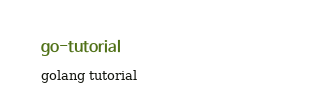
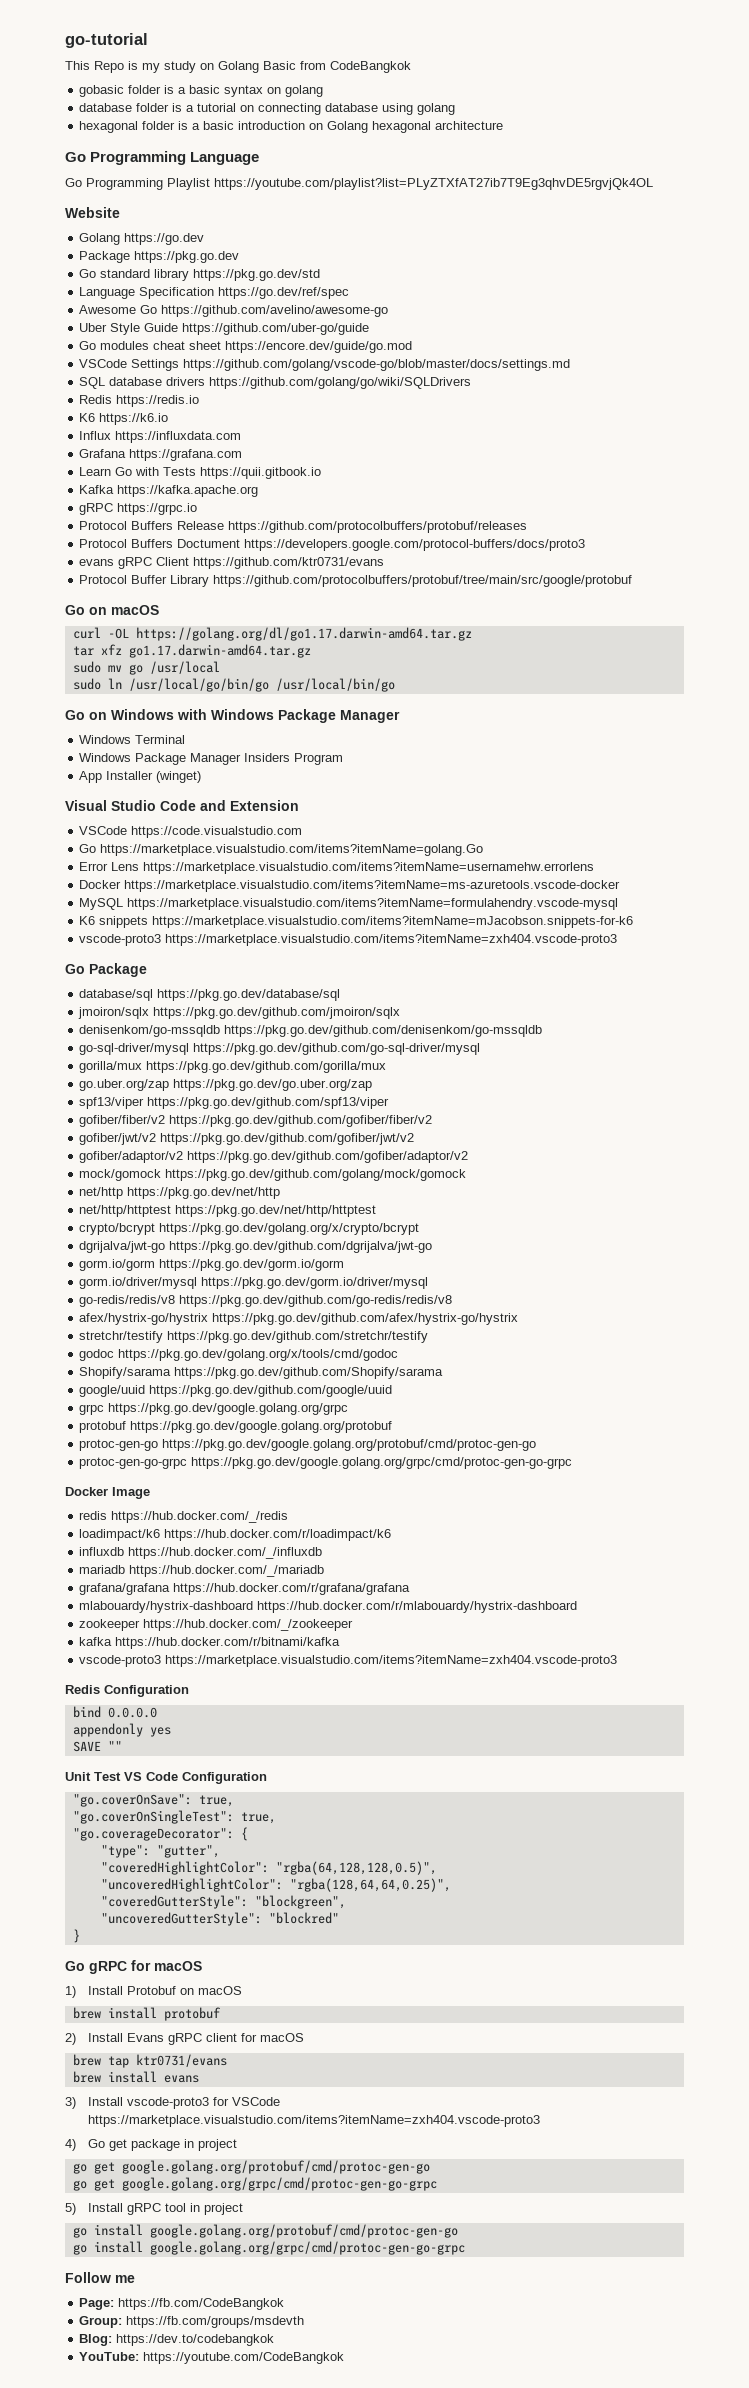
[41,70,137,83] golang tutorial -> [65,61,411,73] [79,85,324,97] [79,103,456,115] [79,121,504,133] [65,151,260,165] [65,178,653,190] [65,207,120,218] [79,233,205,245] [79,251,240,263] [79,269,321,281] [79,287,350,299] [79,305,389,317] [79,323,370,335] [79,341,413,353] [79,359,571,371] [79,377,472,389] [79,395,200,407] [79,413,169,425] [79,431,242,443] [79,449,243,461] [79,467,322,479] [79,485,259,497] [79,503,198,515] [79,521,528,533] [79,539,586,551] [79,557,385,569] [79,575,633,587] [65,605,159,615] [72,627,472,641] [72,644,311,658] [72,661,220,675] [72,678,395,692] [65,709,400,723] [79,735,186,744] [79,753,344,765] [79,771,202,783] [65,800,299,811] [79,826,303,838] [79,844,484,856] [79,862,595,874] [79,880,621,892] [79,898,619,910] [79,916,634,928] [79,934,618,946] [65,963,147,977] [79,989,341,1001] [78,1007,401,1019] [79,1025,543,1037] [79,1043,481,1055] [79,1061,387,1073] [79,1079,373,1091] [79,1097,390,1109] [79,1115,433,1127] [79,1133,415,1145] [79,1151,469,1163] [79,1169,467,1181] [79,1187,281,1199] [79,1205,377,1217] [79,1223,420,1235] [79,1241,433,1253] [79,1259,345,1271] [79,1277,429,1289] [79,1295,453,1307] [79,1313,519,1325] [79,1331,429,1343] [79,1349,399,1361] [79,1367,444,1379] [79,1385,393,1397] [79,1403,349,1415] [79,1421,393,1433] [79,1439,537,1451] [79,1457,573,1469] [65,1487,150,1499] [79,1511,289,1523] [79,1529,392,1541] [79,1547,323,1559] [79,1565,325,1577] [79,1583,411,1595] [79,1601,578,1613] [79,1619,354,1631] [79,1637,341,1649] [79,1655,618,1667] [65,1685,189,1697] [72,1706,157,1718] [72,1723,171,1737] [72,1741,122,1752] [65,1772,267,1784] [72,1794,234,1807] [72,1810,276,1824] [72,1827,248,1841] [100,1845,220,1858] [100,1861,437,1875] [100,1878,451,1892] [100,1895,346,1909] [100,1912,339,1926] [72,1929,80,1943] [65,1960,202,1974] [65,1986,243,1998] [72,2007,221,2021] [65,2033,305,2045] [72,2054,227,2068] [72,2071,199,2083] [65,2097,281,2109] [88,2115,541,2127] [65,2139,238,2151] [72,2160,430,2174] [72,2177,437,2191] [65,2203,244,2215] [72,2224,458,2238] [72,2241,465,2255] [65,2272,135,2283] [79,2298,285,2310] [79,2316,305,2328] [79,2334,275,2346] [79,2352,345,2364] This Repo is my study on Golang Basic from CodeBangkok // gobasic folder is a basic syntax on golang // database folder is a tutorial on connecting database using golang // hexagonal folder is a basic introduction on Golang hexagonal architecture // Go Programming Language // Go Programming Playlist https://youtube.com/playlist?list=PLyZTXfAT27ib7T9Eg3qhvDE5rgvjQk4OL // Website // Golang https://go.dev // Package https://pkg.go.dev // Go standard library https://pkg.go.dev/std // Language Specification https://go.dev/ref/spec // Awesome Go https://github.com/avelino/awesome-go // Uber Style Guide https://github.com/uber-go/guide // Go modules cheat sheet https://encore.dev/guide/go.mod // VSCode Settings https://github.com/golang/vscode-go/blob/master/docs/settings.md // SQL database drivers https://github.com/golang/go/wiki/SQLDrivers // Redis https://redis.io // K6 https://k6.io // Influx https://influxdata.com // Grafana https://grafana.com // Learn Go with Tests https://quii.gitbook.io // Kafka https://kafka.apache.org // gRPC https://grpc.io // Protocol Buffers Release https://github.com/protocolbuffers/protobuf/releases // Protocol Buffers Doctument https://developers.google.com/protocol-buffers/docs/proto3 // evans gRPC Client https://github.com/ktr0731/evans // Protocol Buffer Library https://github.com/protocolbuffers/protobuf/tree/main/src/google/protobuf // Go on macOS // curl -OL https://golang.org/dl/go1.17.darwin-amd64.tar.gz // tar xfz go1.17.darwin-amd64.tar.gz // sudo mv go /usr/local // sudo ln /usr/local/go/bin/go /usr/local/bin/go // Go on Windows with Windows Package Manager // Windows Terminal // Windows Package Manager Insiders Program // App Installer (winget) // Visual Studio Code and Extension // VSCode https://code.visualstudio.com // Go https://marketplace.visualstudio.com/items?itemName=golang.Go // Error Lens https://marketplace.visualstudio.com/items?itemName=usernamehw.errorlens // Docker https://marketplace.visualstudio.com/items?itemName=ms-azuretools.vscode-docker // MySQL https://marketplace.visualstudio.com/items?itemName=formulahendry.vscode-mysql // K6 snippets https://marketplace.visualstudio.com/items?itemName=mJacobson.snippets-for-k6 // vscode-proto3 https://marketplace.visualstudio.com/items?itemName=zxh404.vscode-proto3 // Go Package // database/sql https://pkg.go.dev/database/sql // jmoiron/sqlx https://pkg.go.dev/github.com/jmoiron/sqlx // denisenkom/go-mssqldb https://pkg.go.dev/github.com/denisenkom/go-mssqldb // go-sql-driver/mysql https://pkg.go.dev/github.com/go-sql-driver/mysql // gorilla/mux https://pkg.go.dev/github.com/gorilla/mux // go.uber.org/zap https://pkg.go.dev/go.uber.org/zap // spf13/viper https://pkg.go.dev/github.com/spf13/viper // gofiber/fiber/v2 https://pkg.go.dev/github.com/gofiber/fiber/v2 // gofiber/jwt/v2 https://pkg.go.dev/github.com/gofiber/jwt/v2 // gofiber/adaptor/v2 https://pkg.go.dev/github.com/gofiber/adaptor/v2 // mock/gomock https://pkg.go.dev/github.com/golang/mock/gomock // net/http https://pkg.go.dev/net/http // net/http/httptest https://pkg.go.dev/net/http/httptest // crypto/bcrypt https://pkg.go.dev/golang.org/x/crypto/bcrypt // dgrijalva/jwt-go https://pkg.go.dev/github.com/dgrijalva/jwt-go // gorm.io/gorm https://pkg.go.dev/gorm.io/gorm // gorm.io/driver/mysql https://pkg.go.dev/gorm.io/driver/mysql // go-redis/redis/v8 https://pkg.go.dev/github.com/go-redis/redis/v8 // afex/hystrix-go/hystrix https://pkg.go.dev/github.com/afex/hystrix-go/hystrix // stretchr/testify https://pkg.go.dev/github.com/stretchr/testify // godoc https://pkg.go.dev/golang.org/x/tools/cmd/godoc // Shopify/sarama https://pkg.go.dev/github.com/Shopify/sarama // google/uuid https://pkg.go.dev/github.com/google/uuid // grpc https://pkg.go.dev/google.golang.org/grpc // protobuf https://pkg.go.dev/google.golang.org/protobuf // protoc-gen-go https://pkg.go.dev/google.golang.org/protobuf/cmd/protoc-gen-go // protoc-gen-go-grpc https://pkg.go.dev/google.golang.org/grpc/cmd/protoc-gen-go-grpc // Docker Image // redis https://hub.docker.com/_/redis // loadimpact/k6 https://hub.docker.com/r/loadimpact/k6 // influxdb https://hub.docker.com/_/influxdb // mariadb https://hub.docker.com/_/mariadb // grafana/grafana https://hub.docker.com/r/grafana/grafana // mlabouardy/hystrix-dashboard https://hub.docker.com/r/mlabouardy/hystrix-dashboard // zookeeper https://hub.docker.com/_/zookeeper // kafka https://hub.docker.com/r/bitnami/kafka // vscode-proto3 https://marketplace.visualstudio.com/items?itemName=zxh404.vscode-proto3 // Redis Configuration // bind 0.0.0.0 // appendonly yes // SAVE "" // Unit Test VS Code Configuration // "go.coverOnSave": true, // "go.coverOnSingleTest": true, // "go.coverageDecorator": { // "type": "gutter", // "coveredHighlightColor": "rgba(64,128,128,0.5)", // "uncoveredHighlightColor": "rgba(128,64,64,0.25)", // "coveredGutterStyle": "blockgreen", // "uncoveredGutterStyle": "blockred" // } // Go gRPC for macOS // 1) Install Protobuf on macOS // brew install protobuf // 2) Install Evans gRPC client for macOS // brew tap ktr0731/evans // brew install evans // 3) Install vscode-proto3 for VSCode https://marketplace.visualstudio.com/items?itemName=zxh404.vscode-proto3 // 4) Go get package in project // go get google.golang.org/protobuf/cmd/protoc-gen-go // go get google.golang.org/grpc/cmd/protoc-gen-go-grpc // 5) Install gRPC tool in project // go install google.golang.org/protobuf/cmd/protoc-gen-go // go install google.golang.org/grpc/cmd/protoc-gen-go-grpc // Follow me // Page: https://fb.com/CodeBangkok // Group: https://fb.com/groups/msdevth // Blog: https://dev.to/codebangkok // YouTube: https://youtube.com/CodeBangkok

